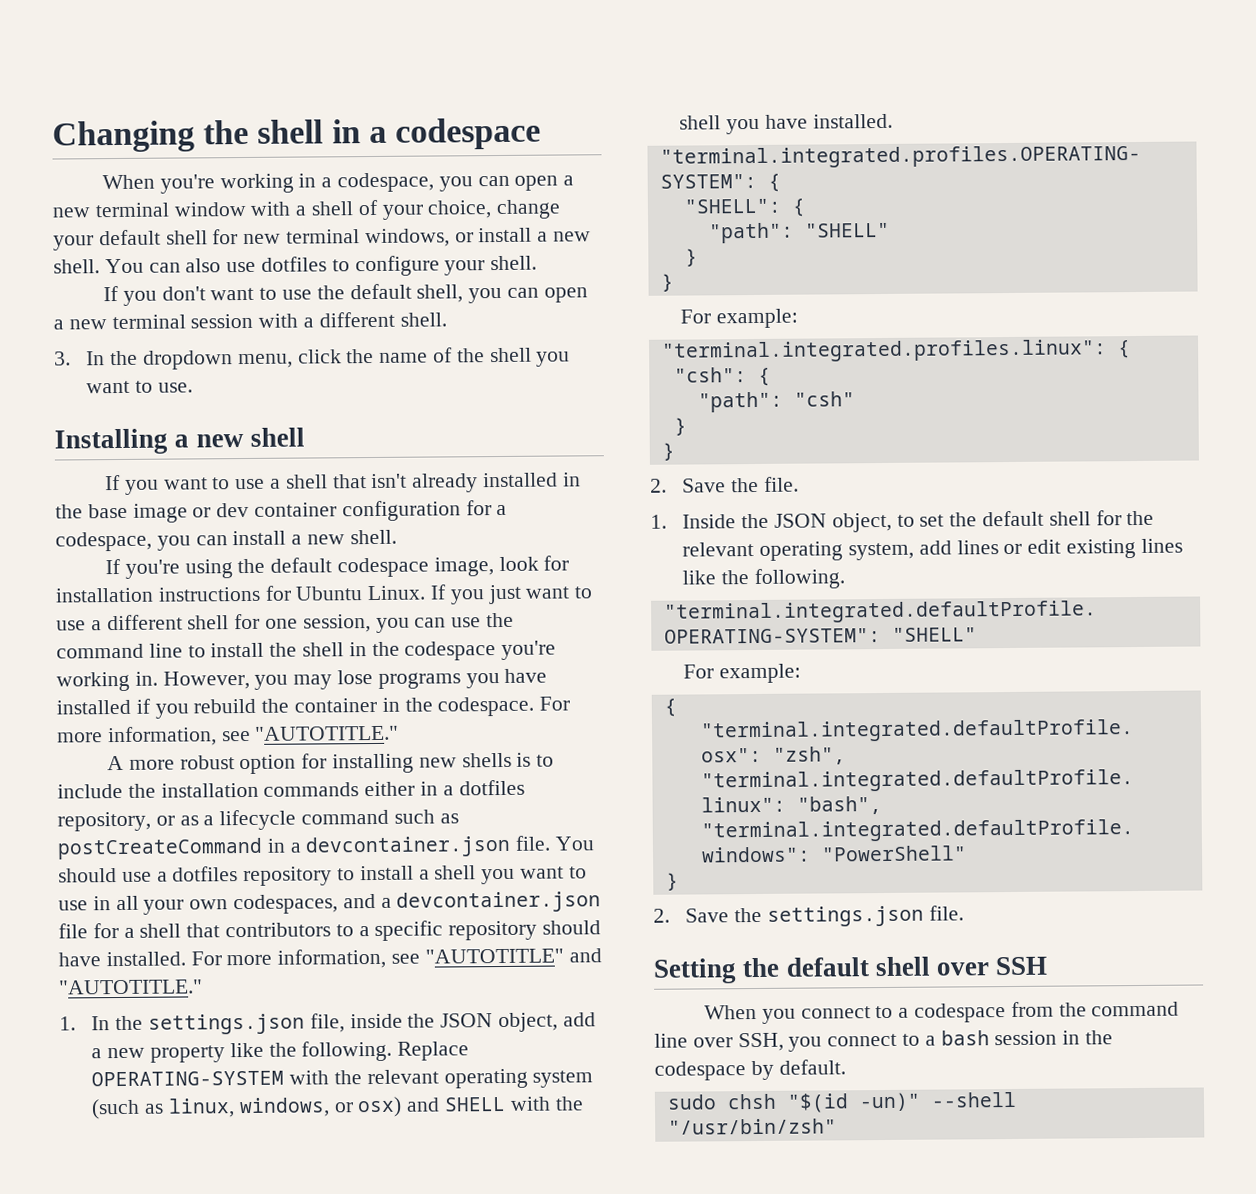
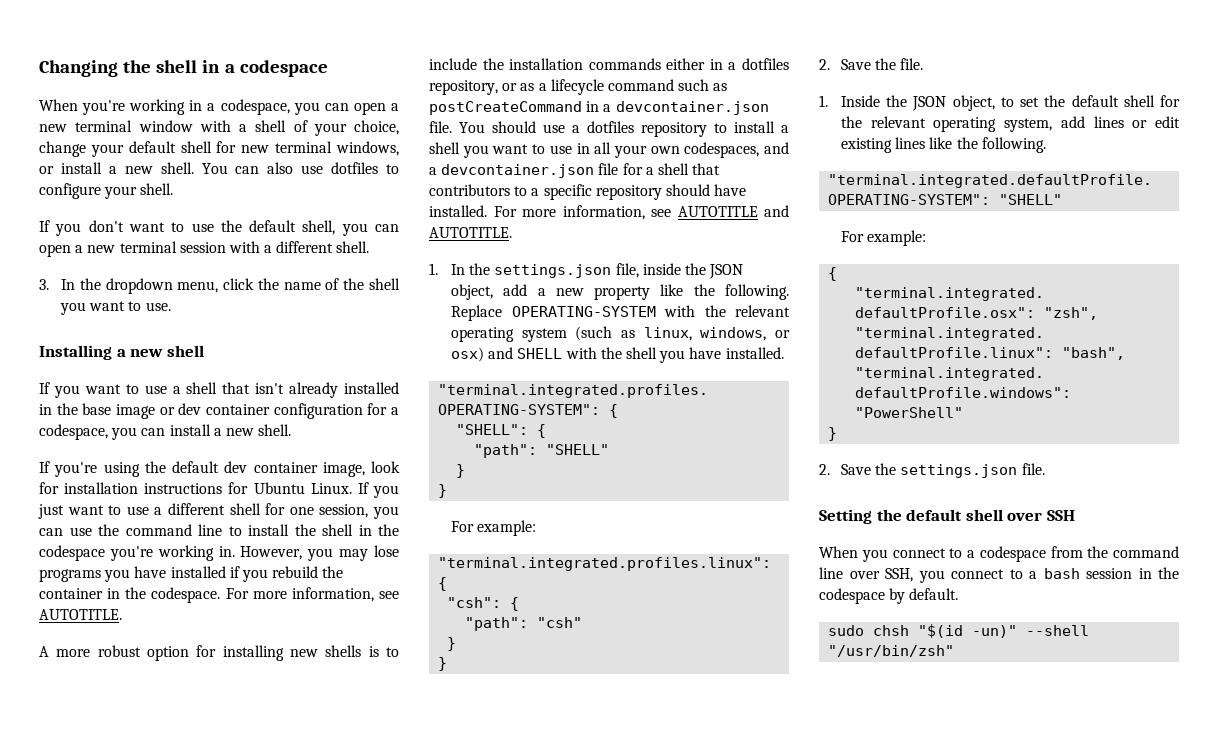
[336,557,429,578] codespace -> [224,461,318,473] dev container
[255,725,400,741] "AUTOTITLE." -> [39,609,122,620] AUTOTITLE.
[424,948,602,964] [58,979,203,995] "AUTOTITLE" and "AUTOTITLE." -> [677,205,789,217] [429,227,512,238] AUTOTITLE and AUTOTITLE.

